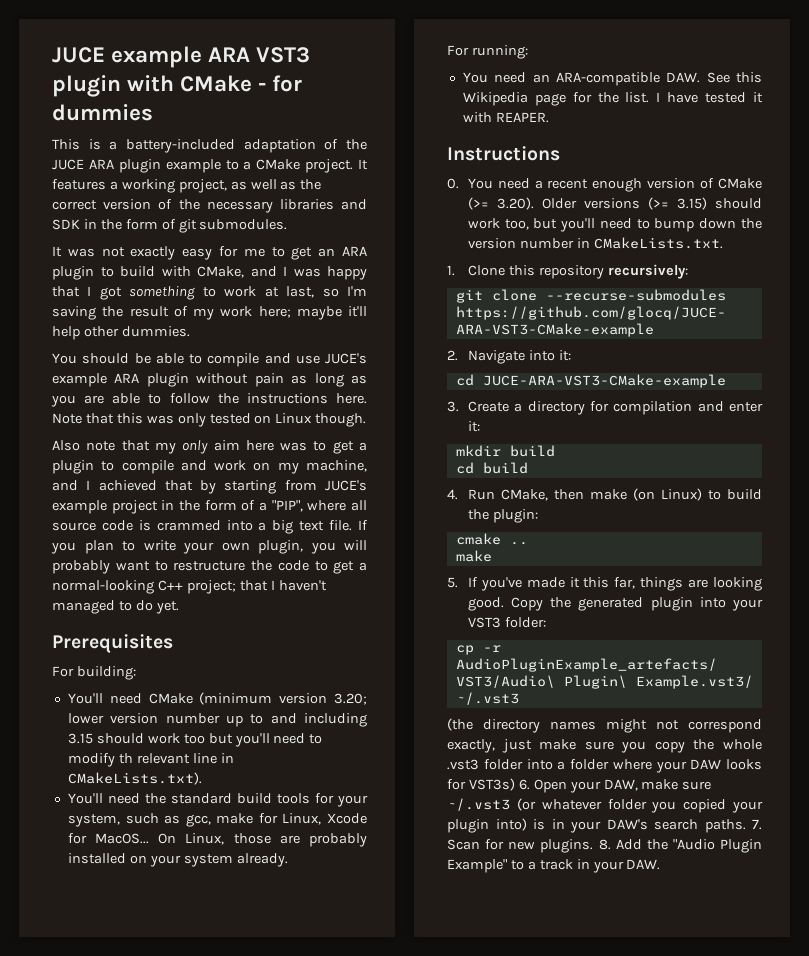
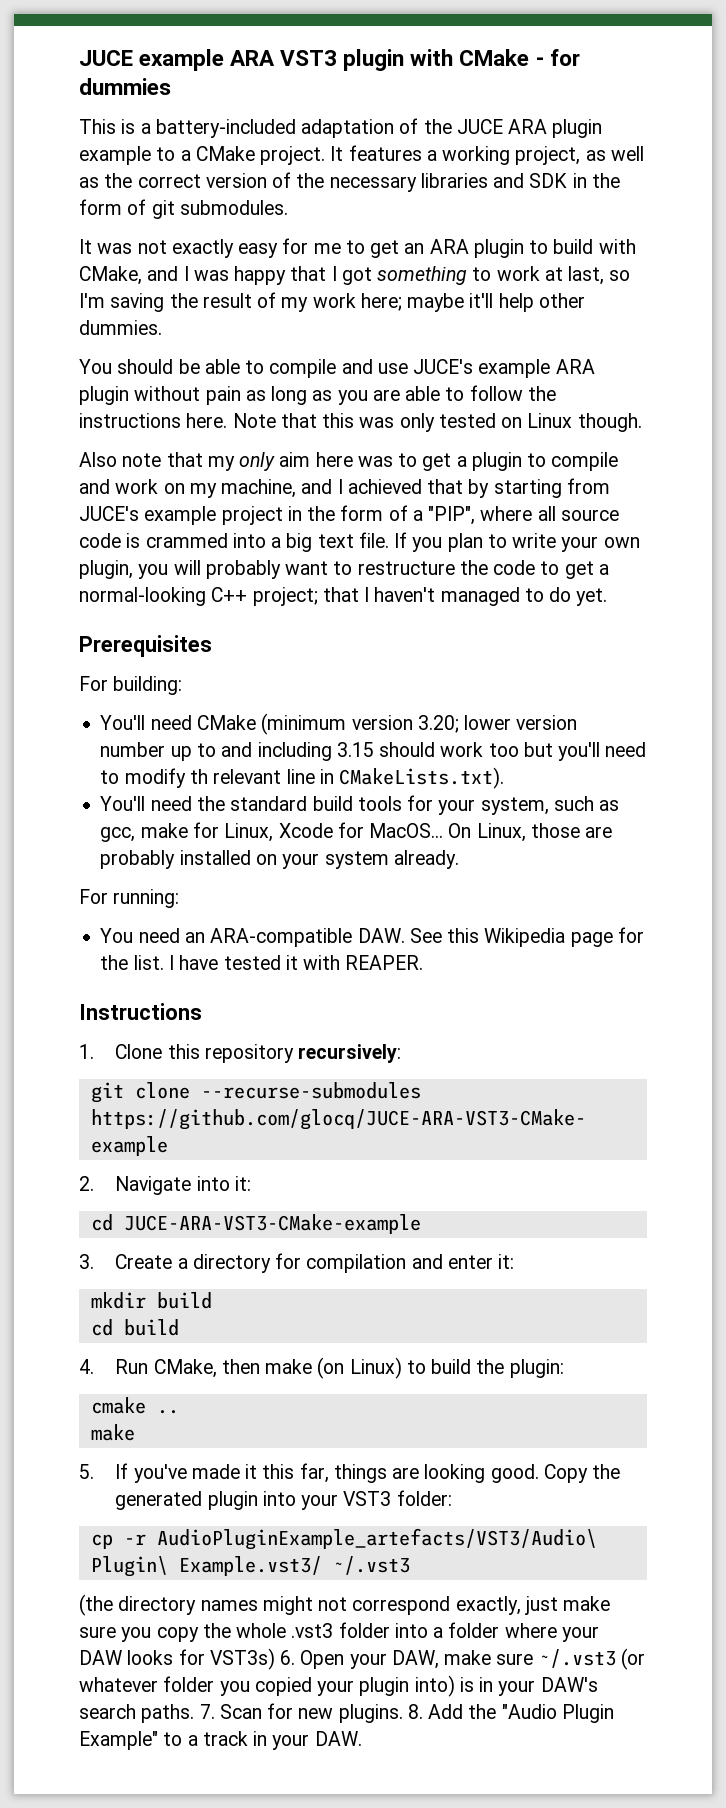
[447,178,762,192] [467,197,762,210] [467,218,762,232] [467,237,723,249] // 0. You need a recent enough version of CMake (>= 3.20). Older versions (>= 3.15) should work too, but you'll need to bump down the version number in CMakeLists.txt. -> (202, 1011) none

